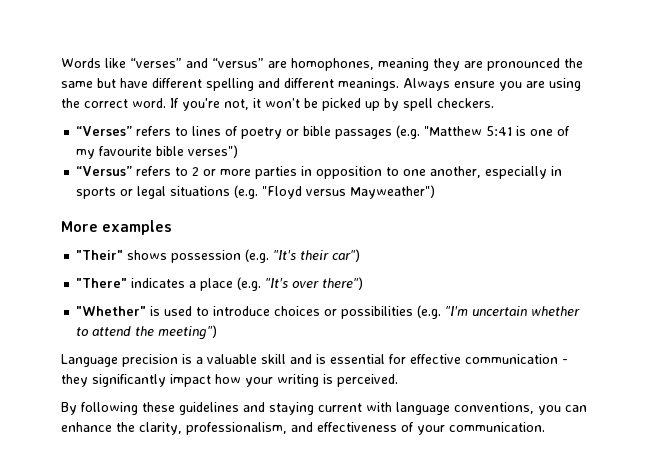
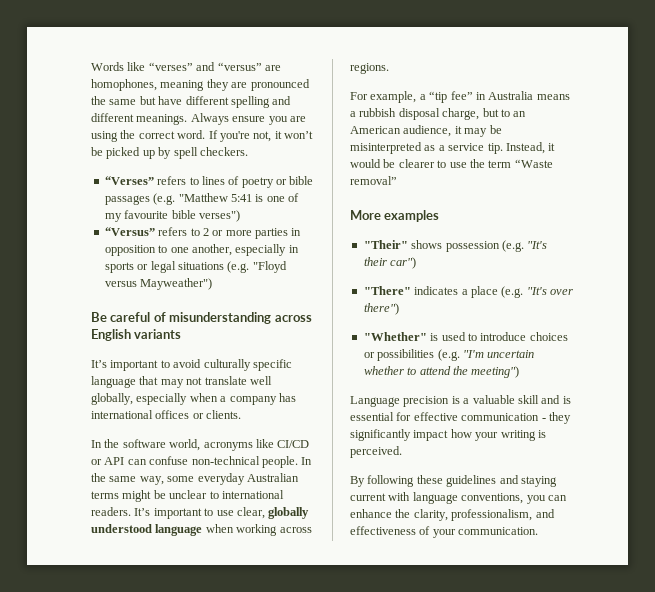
(436, 192) none -> [91,312,312,324] [91,329,182,341] [91,359,292,371] [91,376,272,388] [91,393,296,405] [91,410,242,419] [91,439,310,451] [91,456,313,468] [91,473,299,485] [91,490,284,502] [91,507,310,519] [91,524,312,536] [350,63,389,74] [350,91,570,103] [350,108,527,120] [350,125,502,137] [350,142,556,154] [350,159,553,168] [350,176,397,185] // Be careful of misunderstanding across English variants // It’s important to avoid culturally specific language that may not translate well globally, especially when a company has international offices or clients. // In the software world, acronyms like CI/CD or API can confuse non-technical people. In the same way, some everyday Australian terms might be unclear to international readers. It’s important to use clear, globally understood language when working across regions. // For example, a “tip fee” in Australia means a rubbish disposal charge, but to an American audience, it may be misinterpreted as a service tip. Instead, it would be clearer to use the term “Waste removal”

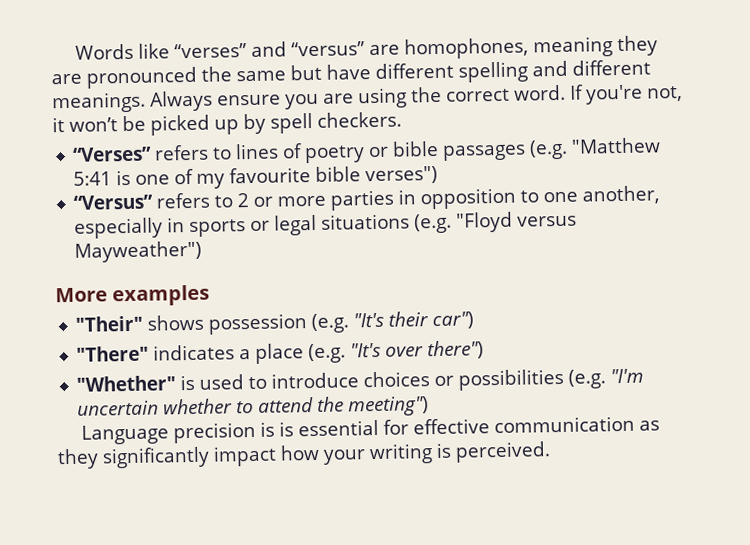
[91,312,312,324] [91,329,182,341] [91,359,292,371] [91,376,272,388] [91,393,296,405] [91,410,242,419] [91,439,310,451] [91,456,313,468] [91,473,299,485] [91,490,284,502] [91,507,310,519] [91,524,312,536] [350,63,389,74] [350,91,570,103] [350,108,527,120] [350,125,502,137] [350,142,556,154] [350,159,553,168] [350,176,397,185] // Be careful of misunderstanding across English variants // It’s important to avoid culturally specific language that may not translate well globally, especially when a company has international offices or clients. // In the software world, acronyms like CI/CD or API can confuse non-technical people. In the same way, some everyday Australian terms might be unclear to international readers. It’s important to use clear, globally understood language when working across regions. // For example, a “tip fee” in Australia means a rubbish disposal charge, but to an American audience, it may be misinterpreted as a service tip. Instead, it would be clearer to use the term “Waste removal” -> (203, 251) none
[463,395,561,404] a valuable skill and -> (276, 429) none
[541,418,546,421] - -> [639,420,661,431] as
[350,475,557,487] [350,492,567,504] [350,509,555,521] [350,526,539,538] // By following these guidelines and staying current with language conventions, you can enhance the clarity, professionalism, and effectiveness of your communication. -> (551, 452) none

